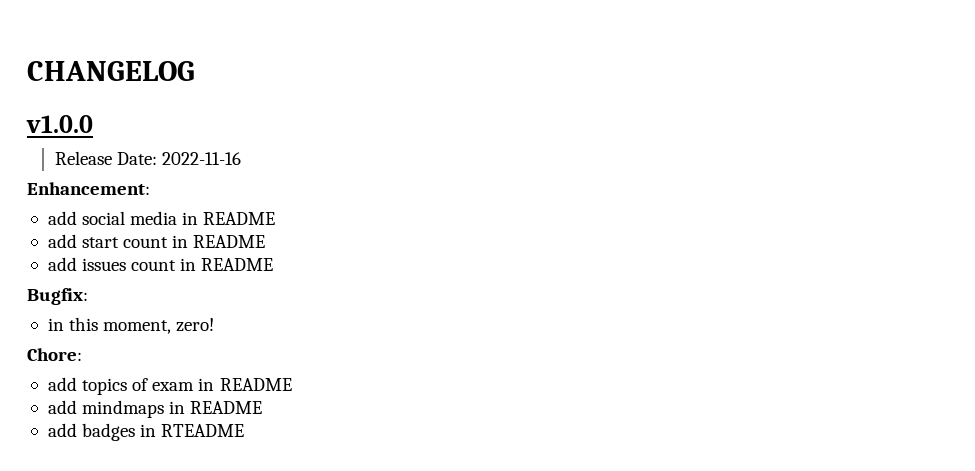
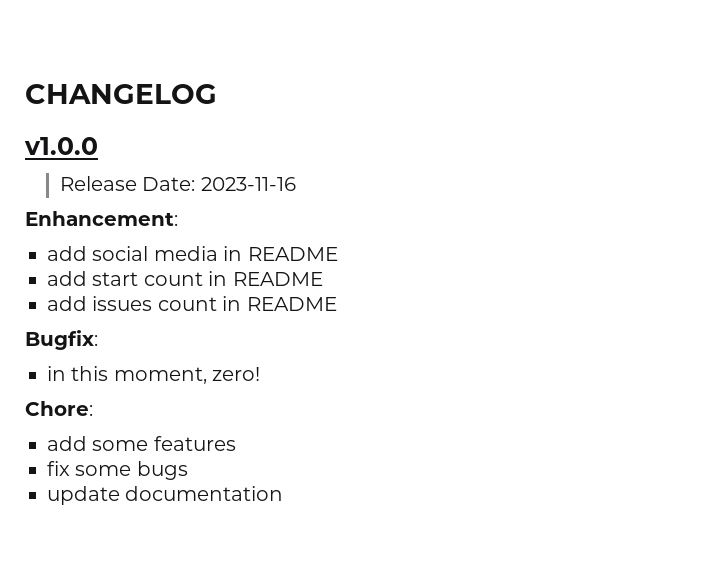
[162,152,242,165] 2022-11-16 -> [200,177,296,191] 2023-11-16
[82,378,292,395] [47,400,263,418] [47,423,245,441] topics of exam in README // add mindmaps in README // add badges in RTEADME -> [92,436,236,451] [47,461,188,480] [47,486,284,505] some features // fix some bugs // update documentation

